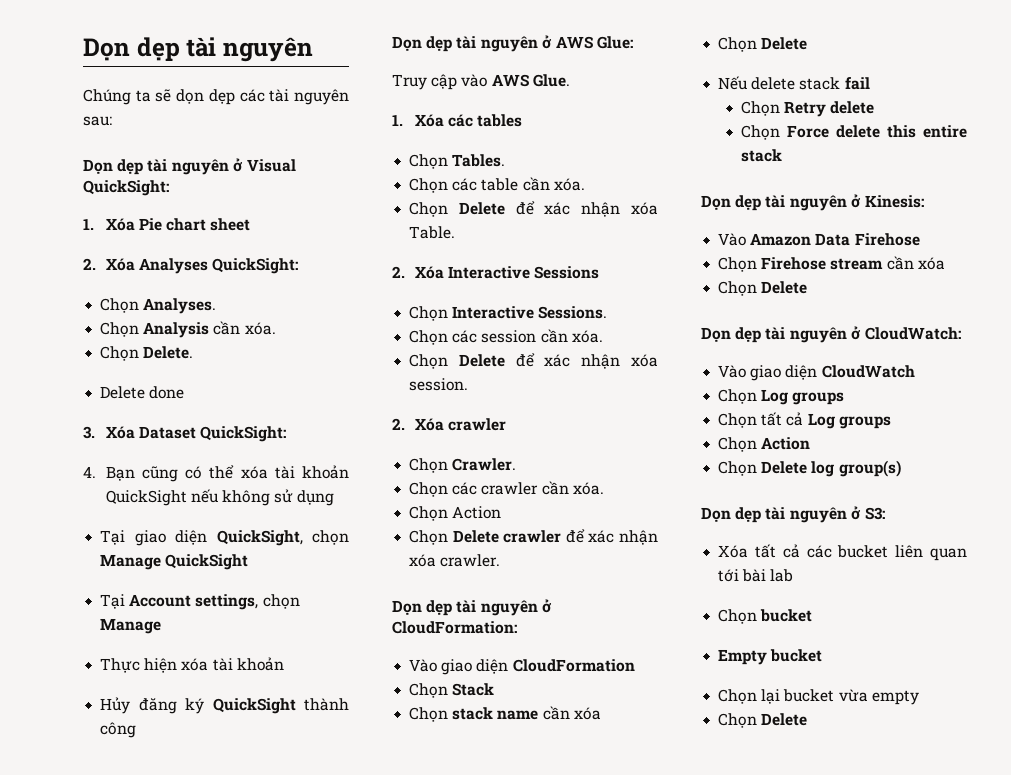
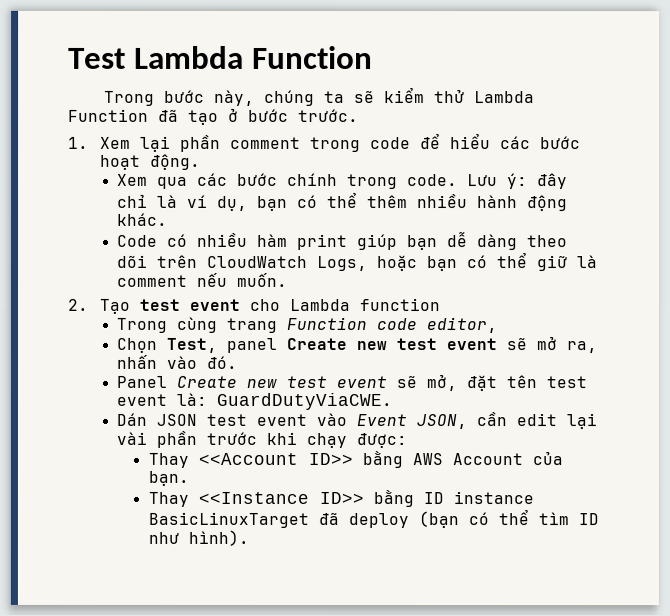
[83,37,313,62] [83,89,349,105] [83,116,112,126] [83,158,296,175] [83,180,169,196] [83,218,251,231] [83,258,299,274] [100,298,217,314] [100,321,276,338] [100,346,194,361] [100,386,185,399] [83,426,287,442] [83,465,349,482] [105,489,335,506] [100,530,349,546] [100,554,249,570] [100,594,300,610] [100,618,162,634] [100,657,284,673] [100,697,349,714] [100,722,137,738] [392,35,634,52] [392,74,570,90] [392,114,523,127] [409,154,506,169] [409,177,585,193] [409,201,658,217] [409,226,456,239] [392,266,600,279] [409,306,608,321] [409,329,603,345] [409,353,658,369] [409,378,469,391] [392,418,506,431] [409,458,517,473] [409,481,604,497] [409,506,502,521] [409,529,658,545] [409,554,501,567] [392,599,552,616] [392,621,517,634] [409,659,635,675] [409,683,495,698] [409,706,601,722] [718,37,808,52] [718,76,870,90] [740,101,875,117] [740,125,967,140] [740,149,782,162] [701,194,924,211] [718,233,920,246] [718,256,945,272] [718,281,808,296] [701,326,961,343] [718,365,915,381] [718,389,845,405] [718,412,891,429] [718,437,811,452] [718,460,901,477] [701,506,885,523] [718,544,967,561] [718,569,794,582] [718,609,813,624] [718,649,823,665] [718,689,919,705] [718,713,808,728] Dọn dẹp tài nguyên // Chúng ta sẽ dọn dẹp các tài nguyên sau: // Dọn dẹp tài nguyên ở Visual QuickSight: // 1. Xóa Pie chart sheet // 2. Xóa Analyses QuickSight: // Chọn Analyses. // Chọn Analysis cần xóa. // Chọn Delete. // Delete done // 3. Xóa Dataset QuickSight: // 4. Bạn cũng có thể xóa tài khoản QuickSight nếu không sử dụng // Tại giao diện QuickSight, chọn Manage QuickSight // Tại Account settings, chọn Manage // Thực hiện xóa tài khoản // Hủy đăng ký QuickSight thành công // Dọn dẹp tài nguyên ở AWS Glue: // Truy cập vào AWS Glue. // 1. Xóa các tables // Chọn Tables. // Chọn các table cần xóa. // Chọn Delete để xác nhận xóa Table. // 2. Xóa Interactive Sessions // Chọn Interactive Sessions. // Chọn các session cần xóa. // Chọn Delete để xác nhận xóa session. // 2. Xóa crawler // Chọn Crawler. // Chọn các crawler cần xóa. // Chọn Action // Chọn Delete crawler để xác nhận xóa crawler. // Dọn dẹp tài nguyên ở CloudFormation: // Vào giao diện CloudFormation // Chọn Stack // Chọn stack name cần xóa // Chọn Delete // Nếu delete stack fail // Chọn Retry delete // Chọn Force delete this entire stack // Dọn dẹp tài nguyên ở Kinesis: // Vào Amazon Data Firehose // Chọn Firehose stream cần xóa // Chọn Delete // Dọn dẹp tài nguyên ở CloudWatch: // Vào giao diện CloudWatch // Chọn Log groups // Chọn tất cả Log groups // Chọn Action // Chọn Delete log group(s) // Dọn dẹp tài nguyên ở S3: // Xóa tất cả các bucket liên quan tới bài lab // Chọn bucket // Empty bucket // Chọn lại bucket vừa empty // Chọn Delete -> [68,45,373,70] [103,87,535,106] [68,107,359,125] [68,133,581,153] [99,153,201,170] [117,172,569,190] [117,191,569,212] [117,212,169,226] [117,232,569,251] [117,252,599,272] [117,272,289,287] [67,298,441,314] [116,316,498,334] [116,336,598,354] [116,354,238,369] [116,374,588,392] [116,392,393,411] [116,412,598,430] [116,430,408,449] [147,450,563,469] [147,470,189,486] [147,489,534,508] [147,509,599,529] [147,529,249,546] Test Lambda Function // Trong bước này, chúng ta sẽ kiểm thử Lambda Function đã tạo ở bước trước. // 1. Xem lại phần comment trong code để hiểu các bước hoạt động. // Xem qua các bước chính trong code. Lưu ý: đây chỉ là ví dụ, bạn có thể thêm nhiều hành động khác. // Code có nhiều hàm print giúp bạn dễ dàng theo dõi trên CloudWatch Logs, hoặc bạn có thể giữ là comment nếu muốn. // 2. Tạo test event cho Lambda function // Trong cùng trang Function code editor, // Chọn Test, panel Create new test event sẽ mở ra, nhấn vào đó. // Panel Create new test event sẽ mở, đặt tên test event là: GuardDutyViaCWE. // Dán JSON test event vào Event JSON, cần edit lại vài phần trước khi chạy được: // Thay <<Account ID>> bằng AWS Account của bạn. // Thay <<Instance ID>> bằng ID instance BasicLinuxTarget đã deploy (bạn có thể tìm ID như hình).

